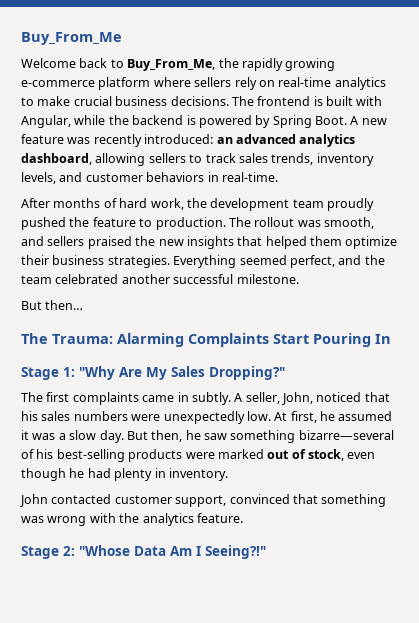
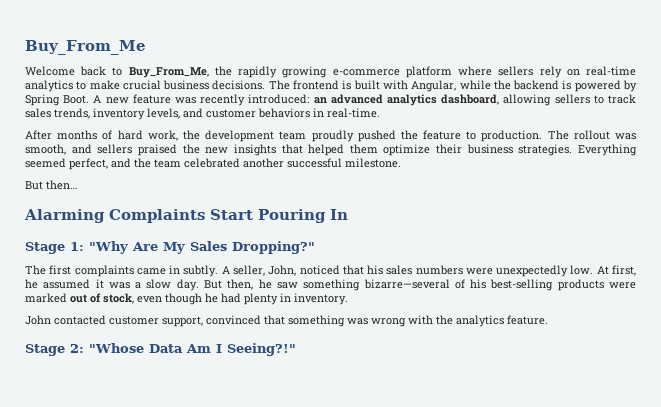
[21,333,113,344] The Trauma: -> (77, 185) none

